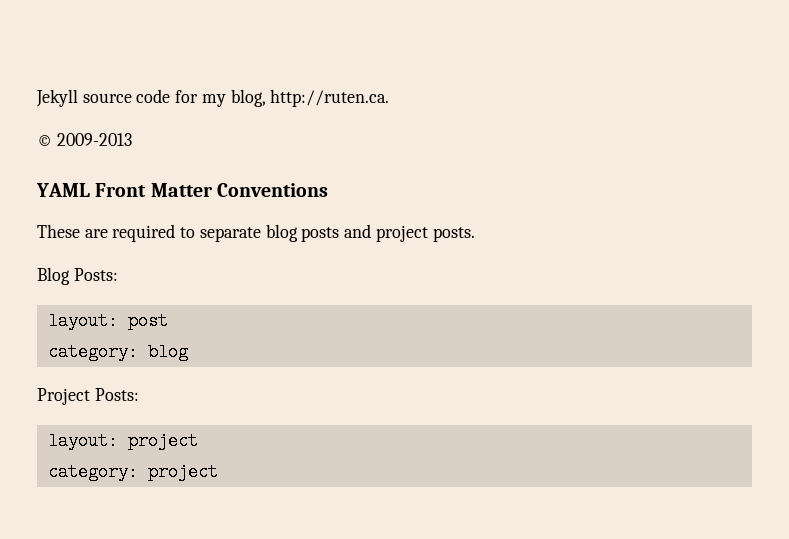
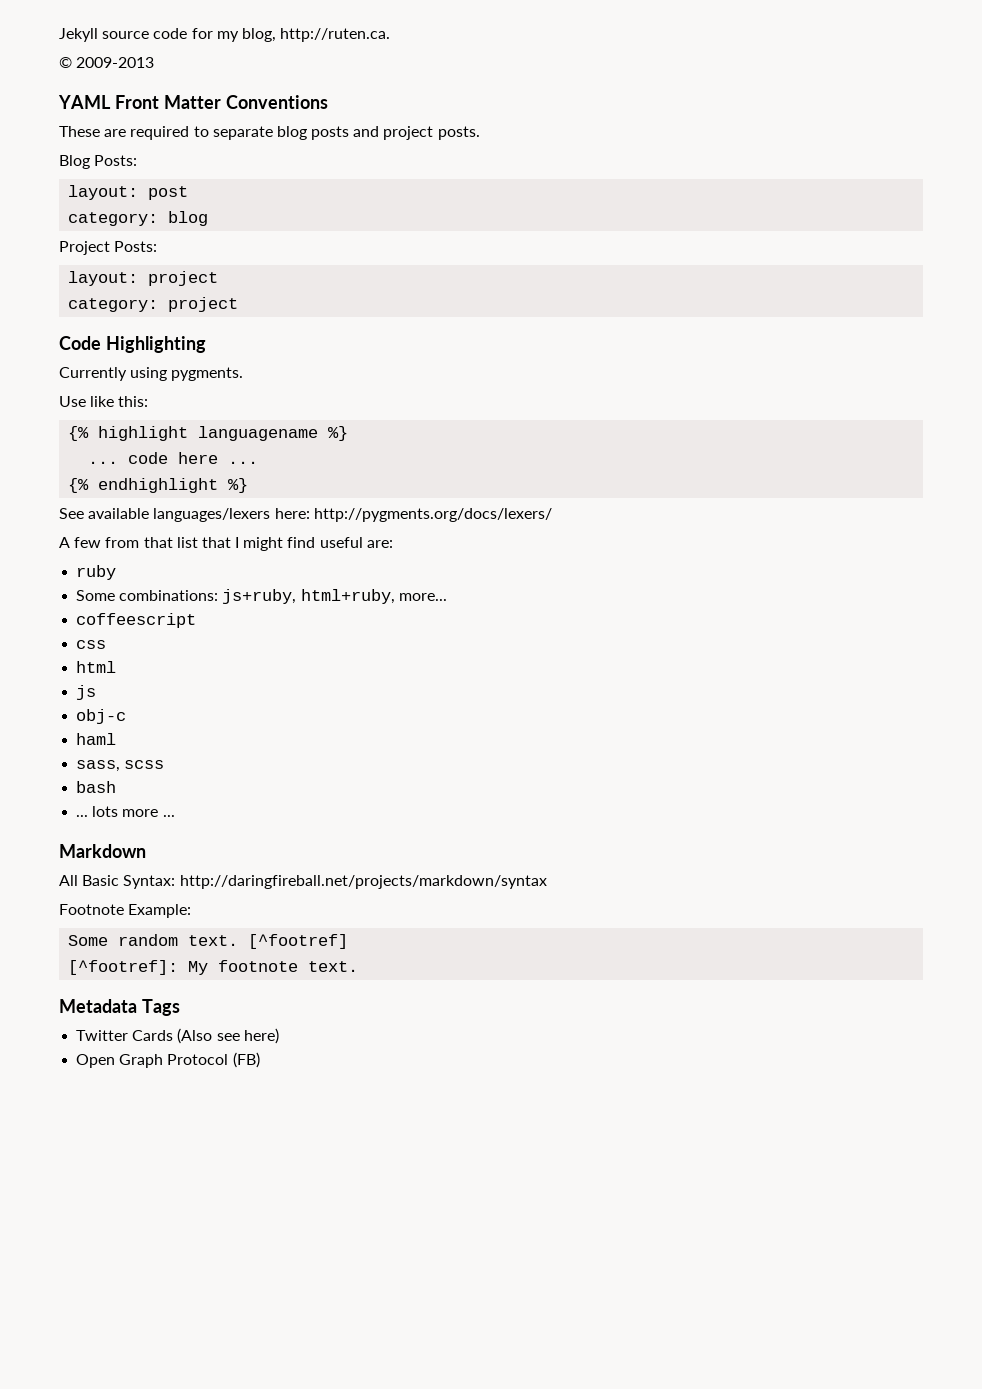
(218, 472) none -> [59,336,206,353] [59,367,244,381] [59,396,149,407] [68,426,349,441] [88,452,259,464] [68,478,249,493] [59,508,552,522] [59,537,393,551] [76,565,117,580] [76,589,447,604] [76,613,197,628] [76,640,107,649] [76,661,117,673] [76,685,97,700] [76,709,127,724] [76,733,117,745] [76,760,165,772] [76,781,117,793] [76,806,175,817] [59,844,146,858] [59,875,547,889] [59,904,192,918] [68,934,349,949] [68,960,359,975] [59,999,180,1016] [76,1028,279,1044] [76,1052,260,1068] // Code Highlighting // Currently using pygments. // Use like this: // {% highlight languagename %} // ... code here ... // {% endhighlight %} // See available languages/lexers here: http://pygments.org/docs/lexers/ // A few from that list that I might find useful are: // ruby // Some combinations: js+ruby, html+ruby, more... // coffeescript // css // html // js // obj-c // haml // sass, scss // bash // ... lots more ... // Markdown // All Basic Syntax: http://daringfireball.net/projects/markdown/syntax // Footnote Example: // Some random text. [^footref] // [^footref]: My footnote text. // Metadata Tags // Twitter Cards (Also see here) // Open Graph Protocol (FB)

